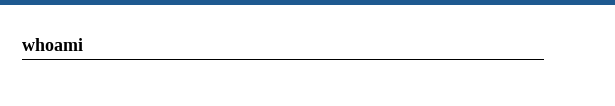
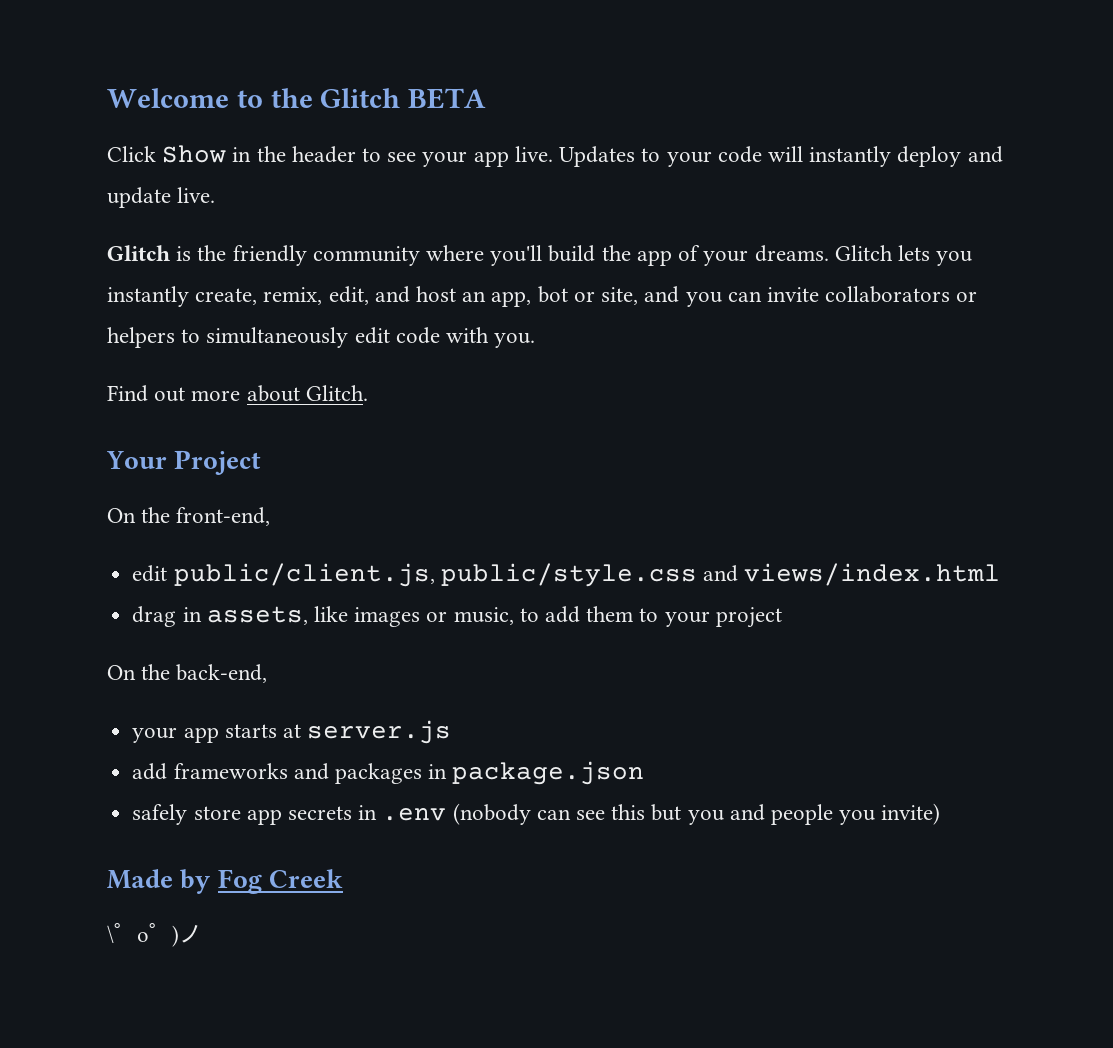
[22,38,83,51] whoami -> [107,88,487,109] [107,145,1003,167] [107,187,216,208] [107,245,973,266] [107,286,978,307] [107,327,536,348] [107,385,368,402] [106,450,262,475] [107,507,271,526] [132,563,1001,587] [132,606,782,628] [107,664,268,683] [132,720,452,744] [132,761,645,785] [132,803,941,825] [107,869,343,894] [107,922,202,947] Welcome to the Glitch BETA // Click Show in the header to see your app live. Updates to your code will instantly deploy and update live. // Glitch is the friendly community where you'll build the app of your dreams. Glitch lets you instantly create, remix, edit, and host an app, bot or site, and you can invite collaborators or helpers to simultaneously edit code with you. // Find out more about Glitch. // Your Project // On the front-end, // edit public/client.js, public/style.css and views/index.html // drag in assets, like images or music, to add them to your project // On the back-end, // your app starts at server.js // add frameworks and packages in package.json // safely store app secrets in .env (nobody can see this but you and people you invite) // Made by Fog Creek // \゜o゜)ノ

